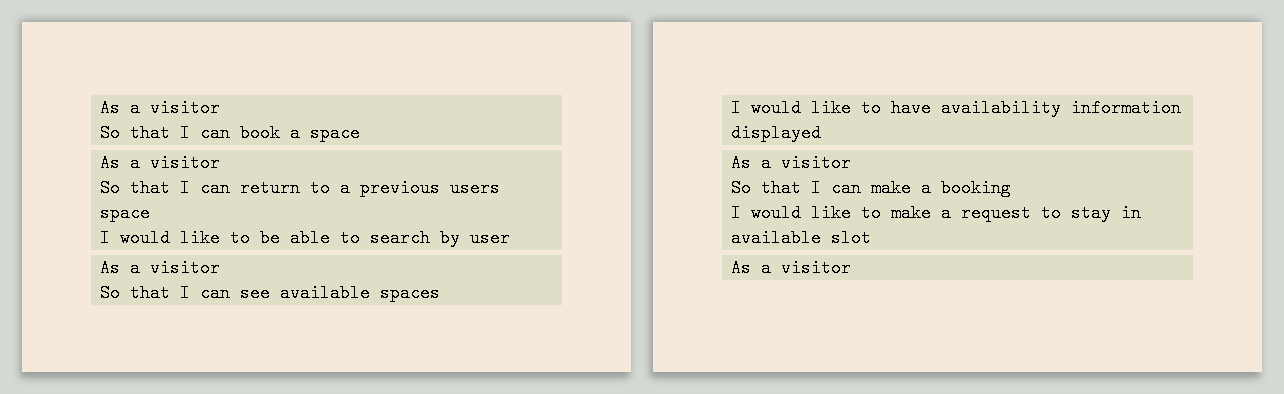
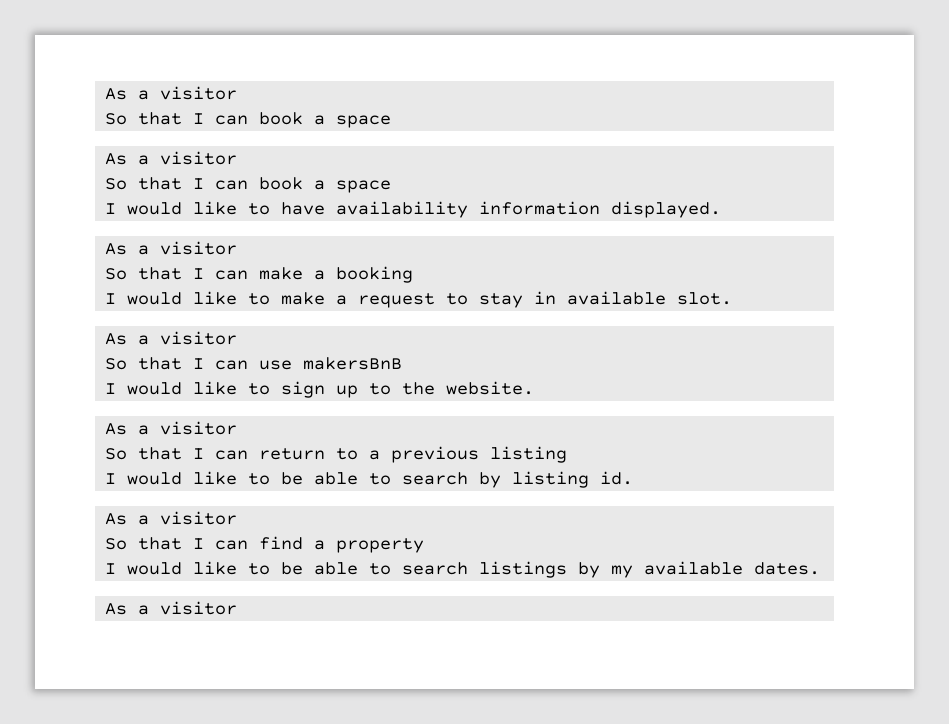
[240,179,500,197] [100,204,150,222] [100,229,510,247] [100,259,220,277] [100,284,440,302] return to a previous users space // I would like to be able to search by user // As a visitor // So that I can see available spaces -> [258,177,391,193] book a space
[731,124,821,142] displayed -> [610,201,721,218] displayed.
[831,229,871,247] [731,259,851,277] slot // As a visitor -> [676,292,732,305] [104,331,237,345] [104,357,402,370] [104,381,534,398] [104,421,237,435] [104,446,567,463] [104,471,633,488] [104,511,237,525] [104,536,424,553] [104,561,820,578] [104,601,237,615] slot. // As a visitor // So that I can use makersBnB // I would like to sign up to the website. // As a visitor // So that I can return to a previous listing // I would like to be able to search by listing id. // As a visitor // So that I can find a property // I would like to be able to search listings by my available dates. // As a visitor

